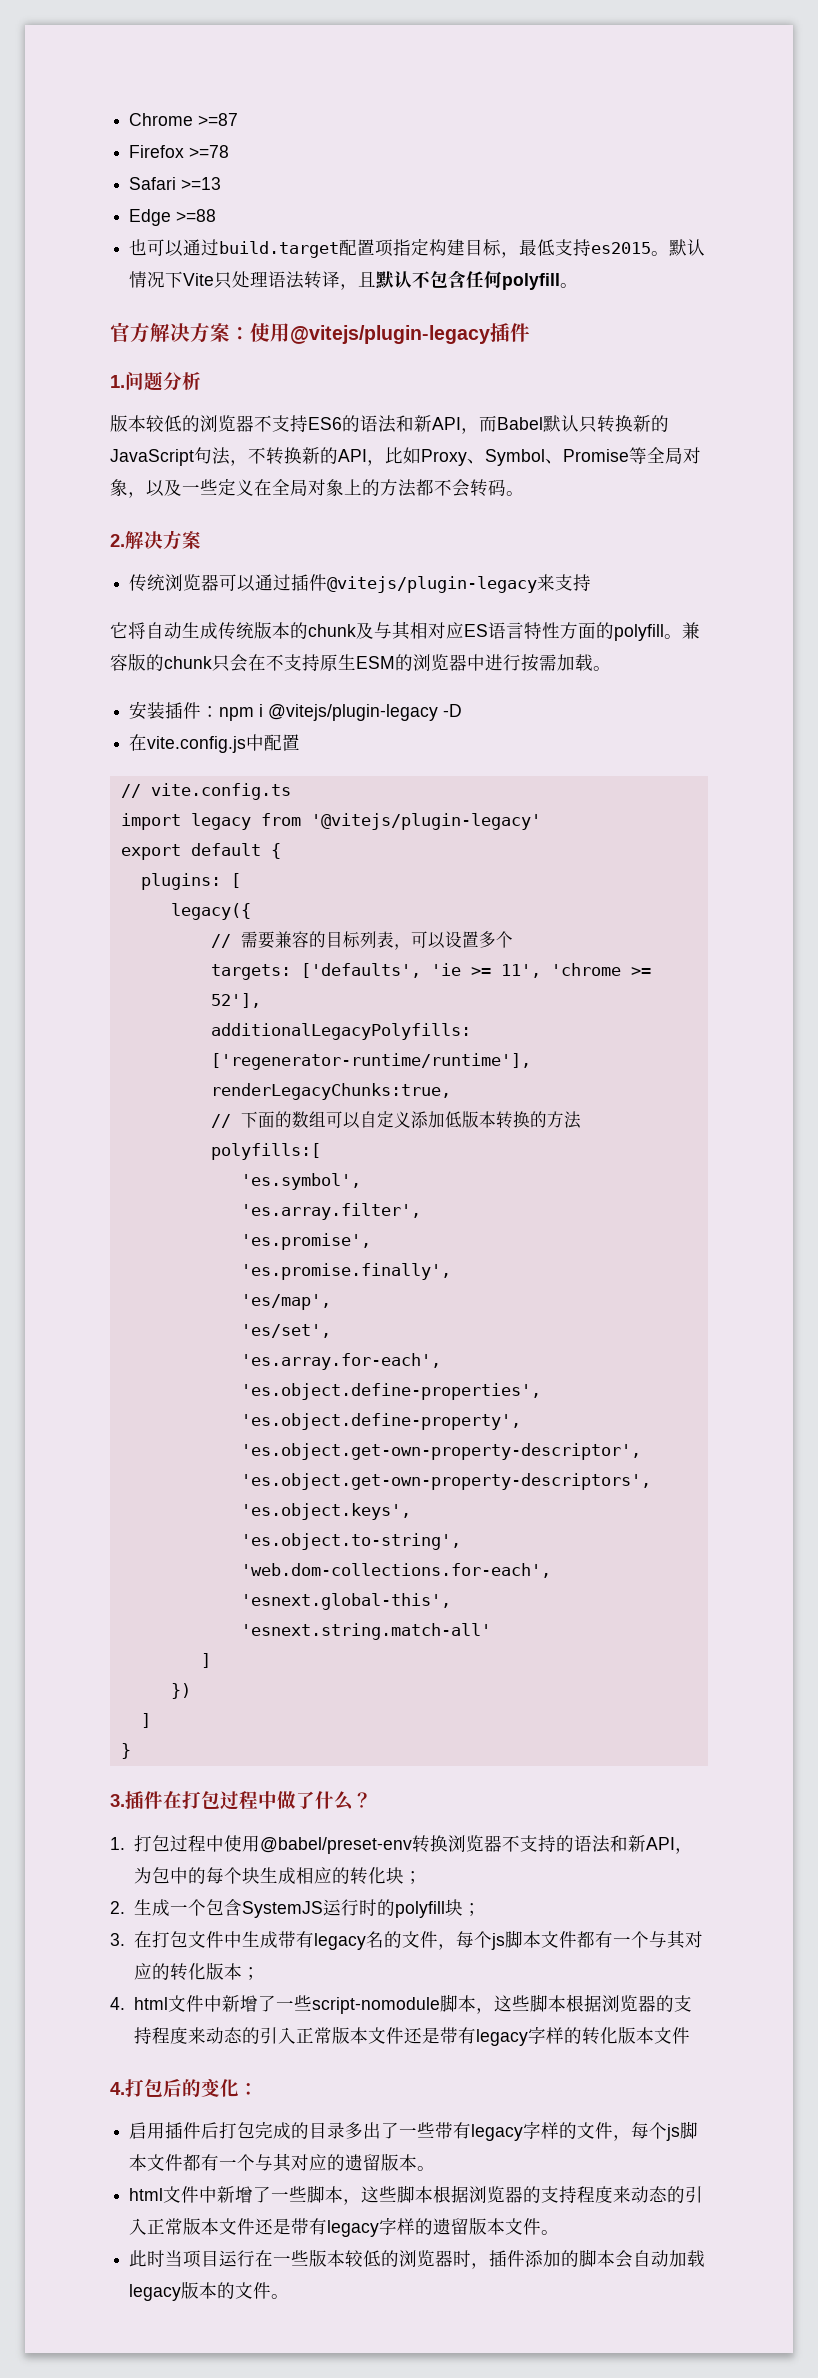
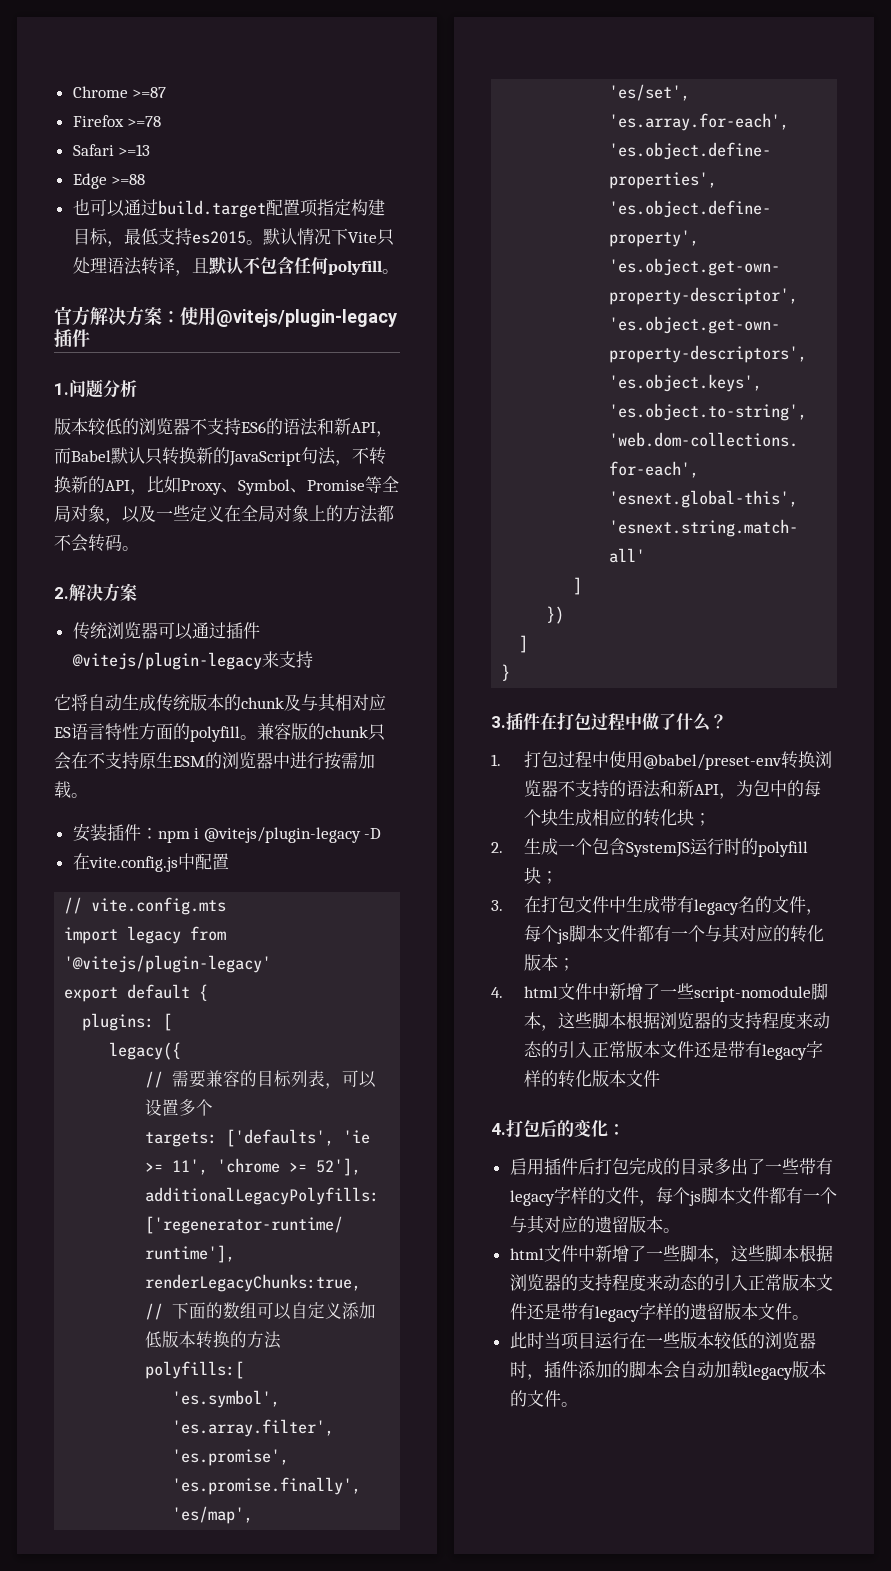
[150,783,291,800] vite.config.ts -> [91,897,227,915] vite.config.mts

